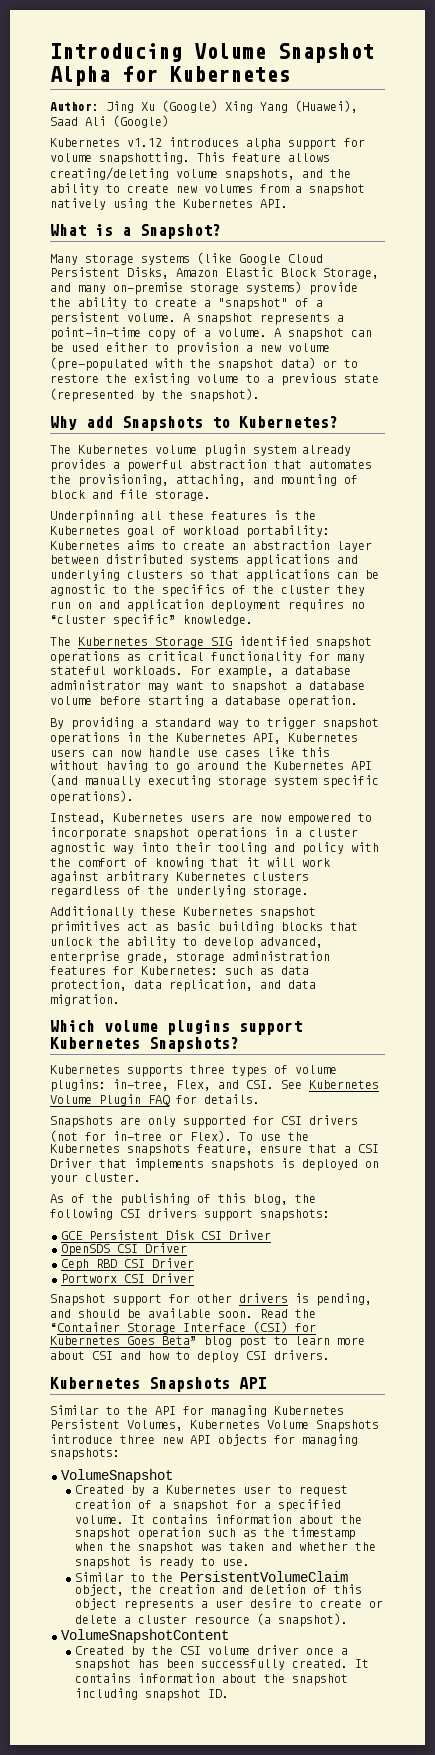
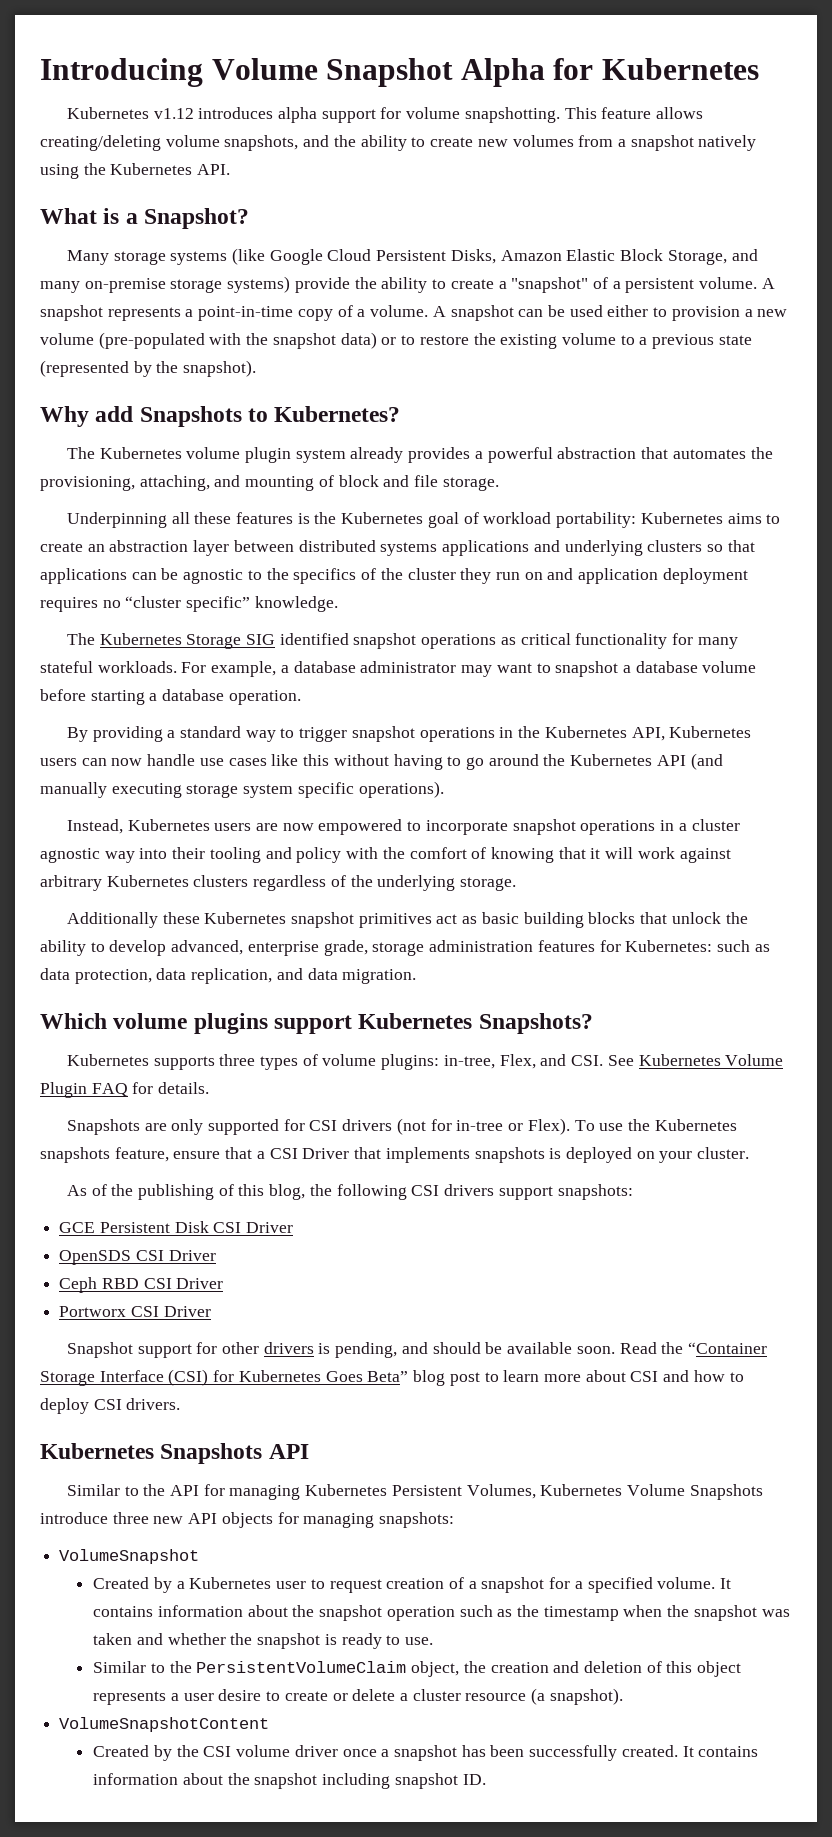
[50,100,358,113] [50,115,169,128] // Author: Jing Xu (Google) Xing Yang (Huawei), Saad Ali (Google) -> (759, 69) none

